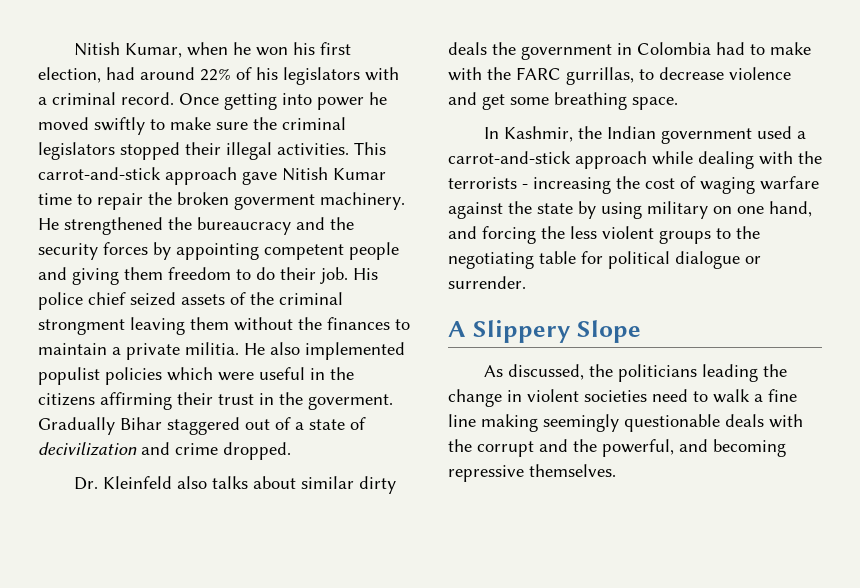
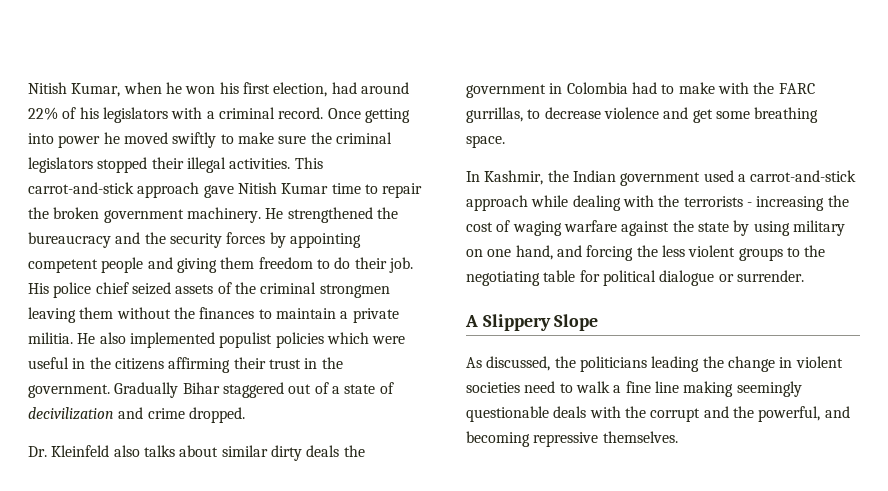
[234,194,315,210] goverment -> [103,209,184,223] government
[38,319,125,335] strongment -> [319,284,390,298] strongmen
[308,394,393,410] goverment. -> [28,384,110,398] government.

